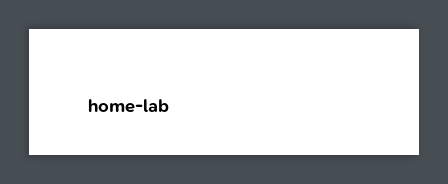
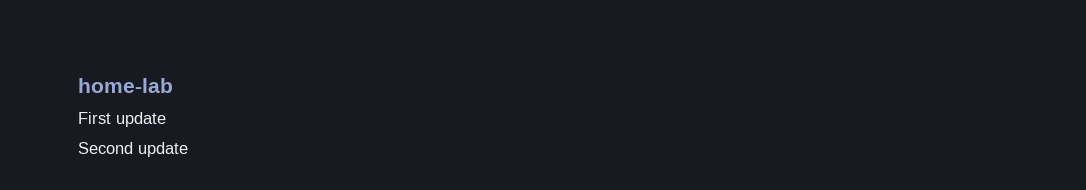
(169, 106) none -> [78,112,166,127] [78,142,188,157] // First update // Second update

